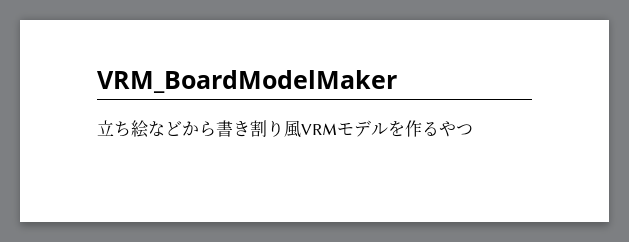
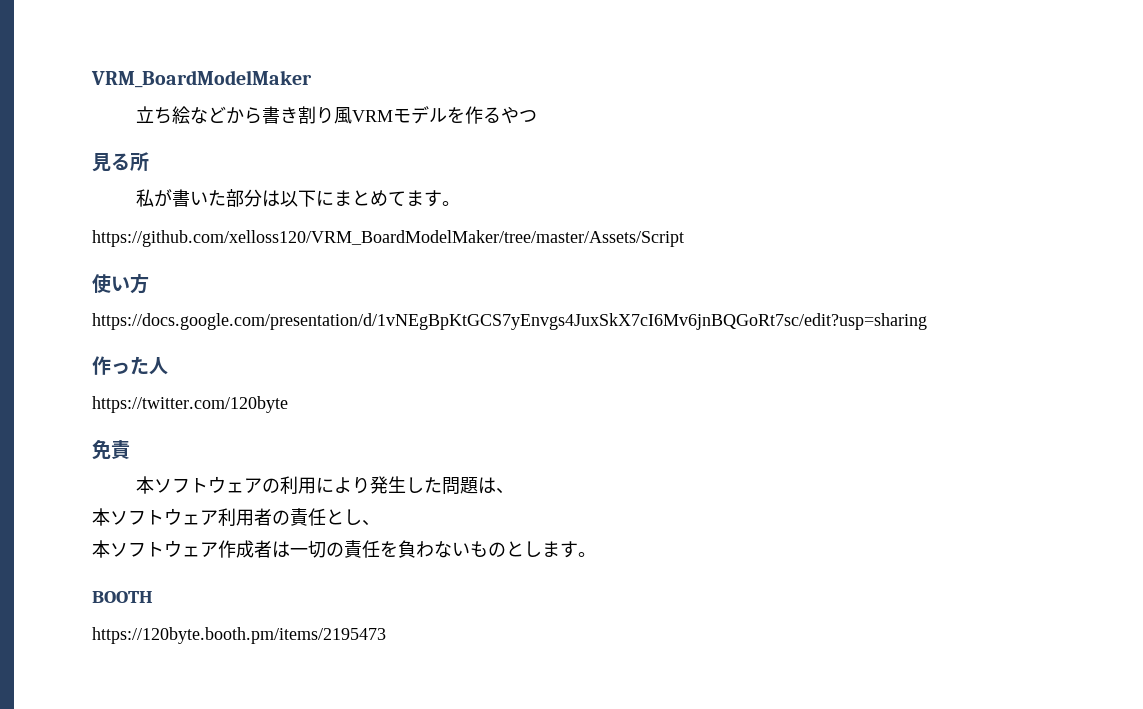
(473, 129) none -> [92,152,149,172] [136,189,461,207] [92,230,684,247] [92,273,149,294] [92,313,927,330] [92,356,168,375] [92,396,288,413] [92,439,130,460] [136,476,515,495] [92,508,380,526] [92,540,596,558] [92,591,153,603] [92,627,386,644] // 見る所 // 私が書いた部分は以下にまとめてます。 // https://github.com/xelloss120/VRM_BoardModelMaker/tree/master/Assets/Script // 使い方 // https://docs.google.com/presentation/d/1vNEgBpKtGCS7yEnvgs4JuxSkX7cI6Mv6jnBQGoRt7sc/edit?usp=sharing // 作った人 // https://twitter.com/120byte // 免責 // 本ソフトウェアの利用により発生した問題は、 // 本ソフトウェア利用者の責任とし、 // 本ソフトウェア作成者は一切の責任を負わないものとします。 // BOOTH // https://120byte.booth.pm/items/2195473

